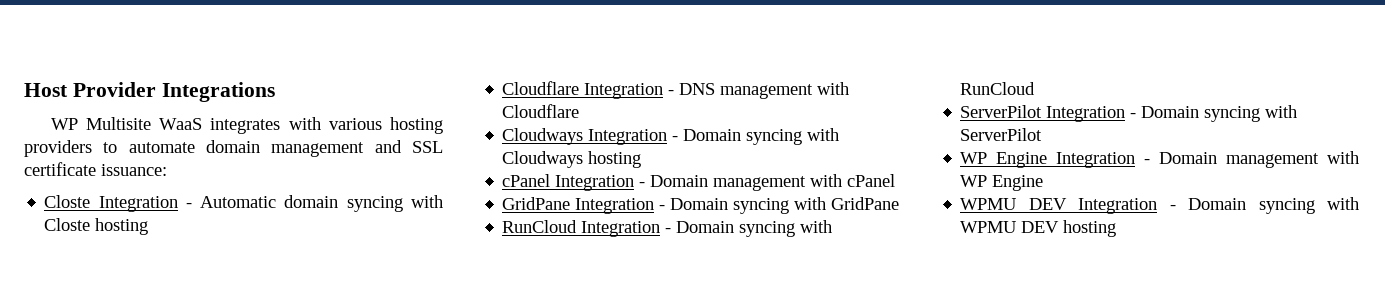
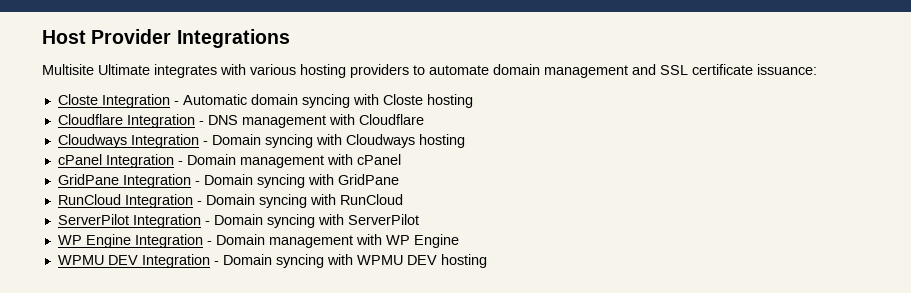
[50,117,203,130] WP Multisite WaaS -> [42,64,150,75] Multisite Ultimate

